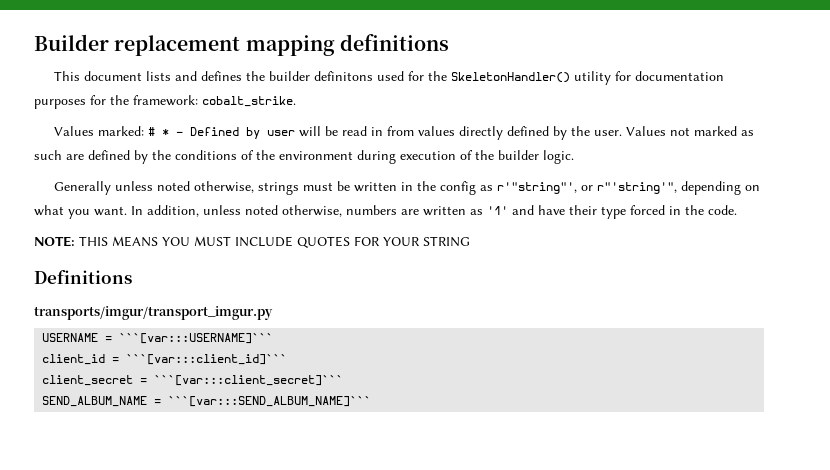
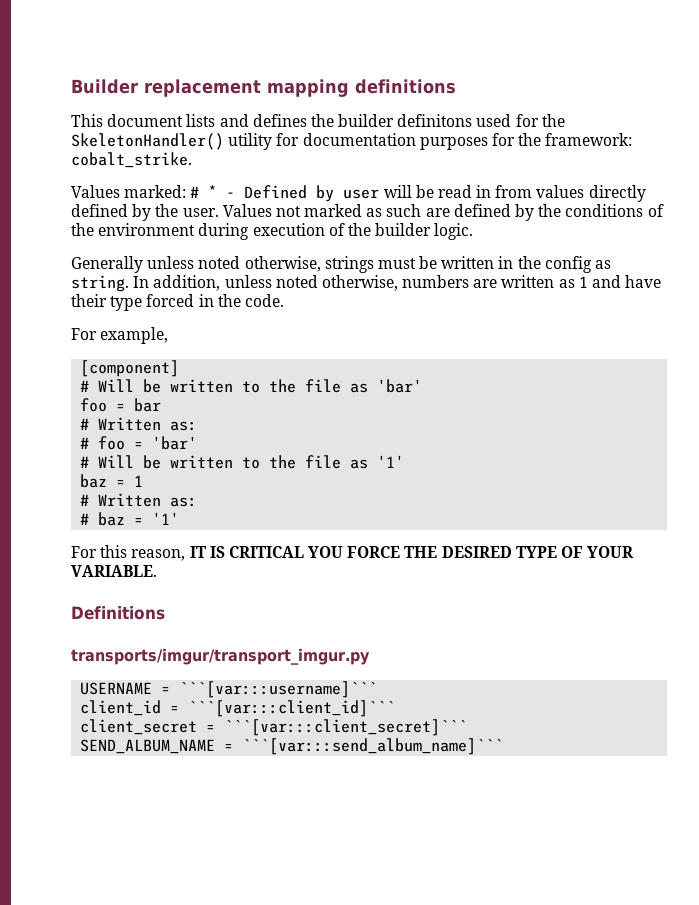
[496,181,760,195] [34,205,127,219] r'"string"', or r"'string'", depending on what you want. -> [71,275,129,292] string.
[487,206,508,215] '1' -> [578,276,588,288] 1
[34,236,470,248] NOTE: THIS MEANS YOU MUST INCLUDE QUOTES FOR YOUR STRING -> [71,327,169,344] [80,360,180,377] [80,379,423,393] [80,398,162,412] [80,417,198,431] [80,436,198,450] [80,455,405,469] [80,474,144,488] [80,493,198,507] [80,512,180,526] [71,545,635,561] [71,565,157,577] For example, // [component] // # Will be written to the file as 'bar' // foo = bar // # Written as: // # foo = 'bar' // # Will be written to the file as '1' // baz = 1 // # Written as: // # baz = '1' // For this reason, IT IS CRITICAL YOU FORCE THE DESIRED TYPE OF YOUR VARIABLE.
[119,333,274,344] ```[var:::USERNAME]``` -> [179,681,378,698] ```[var:::username]```
[168,396,372,407] ```[var:::SEND_ALBUM_NAME]``` -> [242,738,504,755] ```[var:::send_album_name]```

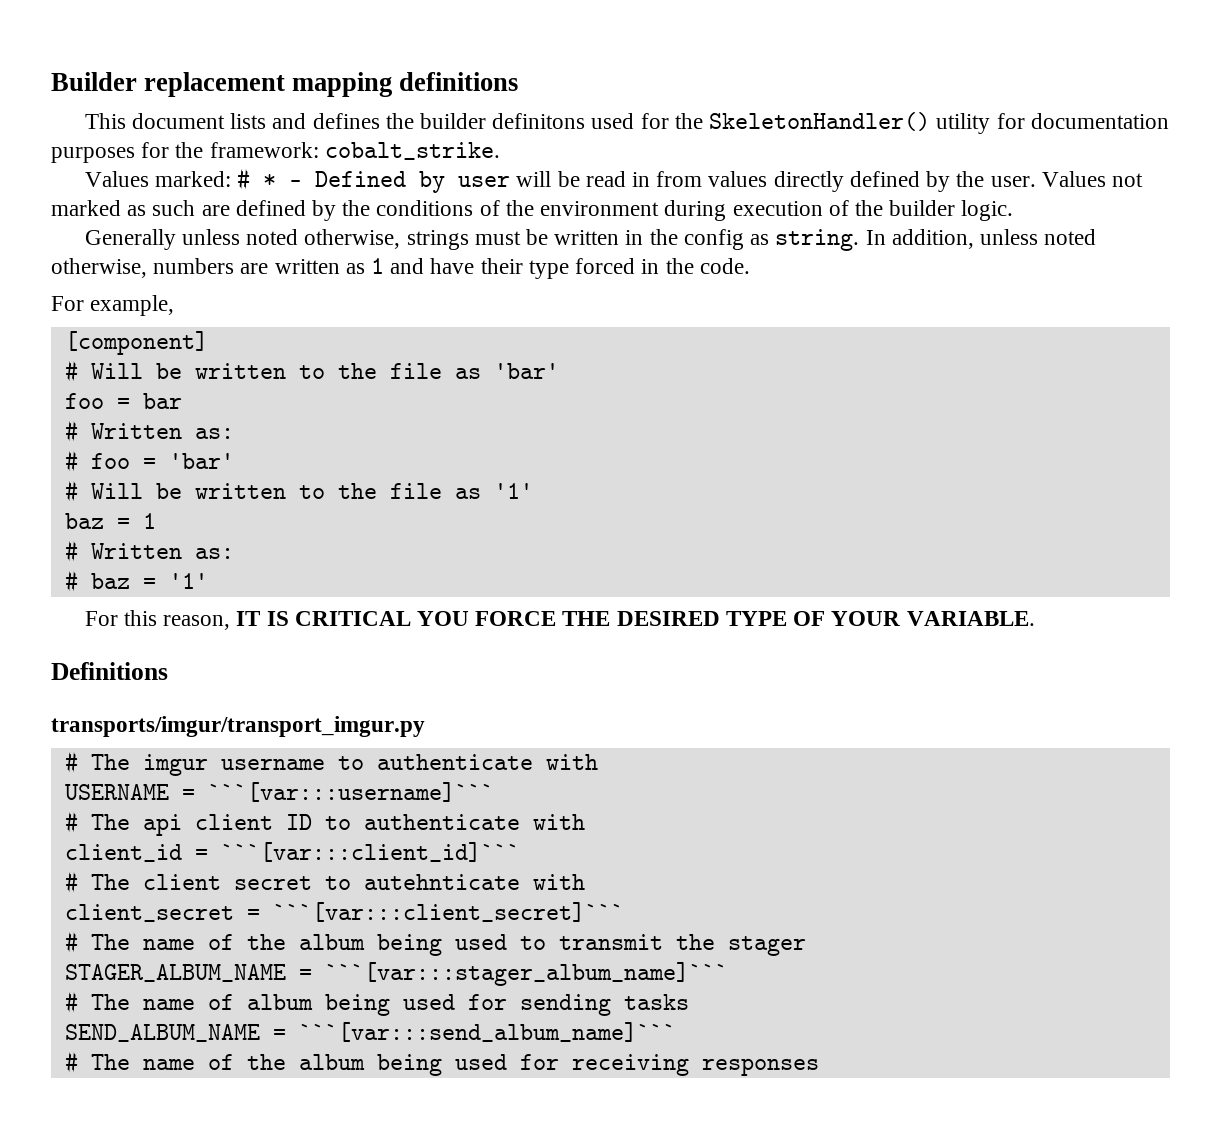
[80,681,378,698] [80,700,396,717] [80,719,468,736] [80,738,504,755] USERNAME = ```[var:::username]``` // client_id = ```[var:::client_id]``` // client_secret = ```[var:::client_secret]``` // SEND_ALBUM_NAME = ```[var:::send_album_name]``` -> [64,751,598,776] [64,782,494,802] [64,811,585,836] [64,842,520,862] [64,871,585,893] [64,902,624,922] [64,931,806,956] [64,962,728,986] [64,991,689,1016] [64,1022,676,1042] [64,1051,819,1076] # The imgur username to authenticate with // USERNAME = ```[var:::username]``` // # The api client ID to authenticate with // client_id = ```[var:::client_id]``` // # The client secret to autehnticate with // client_secret = ```[var:::client_secret]``` // # The name of the album being used to transmit the stager // STAGER_ALBUM_NAME = ```[var:::stager_album_name]``` // # The name of album being used for sending tasks // SEND_ALBUM_NAME = ```[var:::send_album_name]``` // # The name of the album being used for receiving responses

